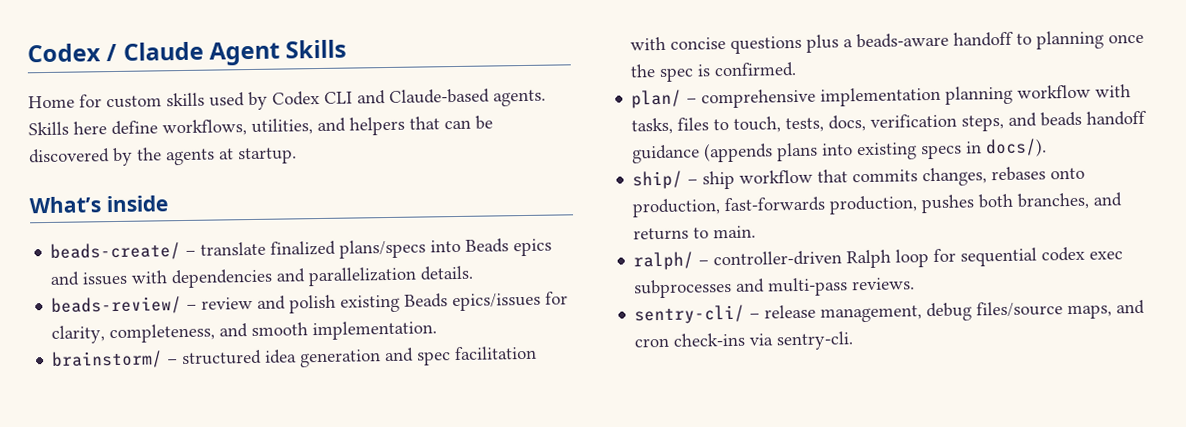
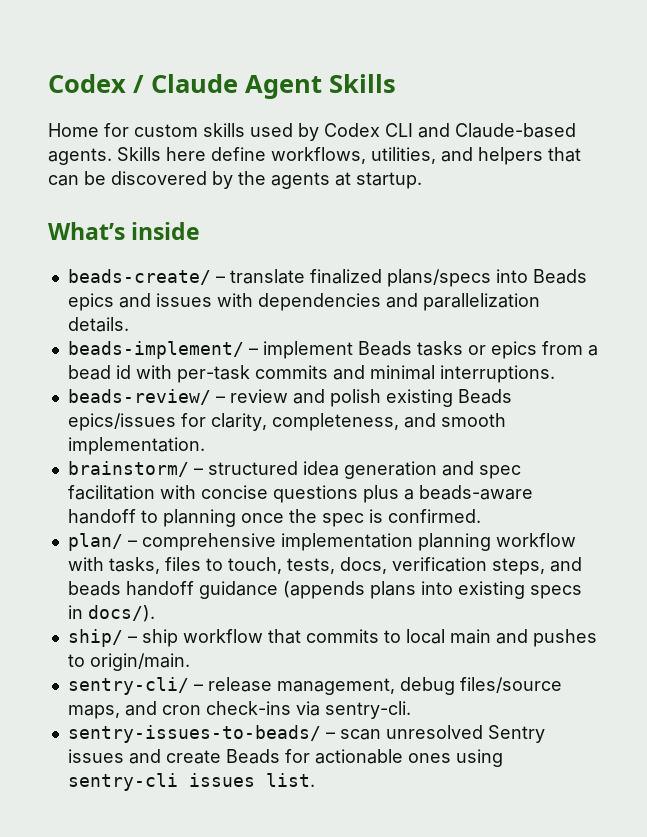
(474, 273) none -> [67,341,598,359] [67,365,555,383] // beads-implement/ – implement Beads tasks or epics from a bead id with per-task commits and minimal interruptions.
[922,166,1086,187] [632,192,1123,218] [633,225,757,241] [633,246,1124,271] [633,277,916,299] changes, rebases onto production, fast-forwards production, pushes both branches, and returns to main. // ralph/ – controller-driven Ralph loop for sequential codex exec subprocesses and multi-pass reviews. -> [383,629,597,647] [67,653,190,671] to local main and pushes to origin/main.
(855, 341) none -> [67,725,545,743] [67,749,503,767] [67,773,315,791] // sentry-issues-to-beads/ – scan unresolved Sentry issues and create Beads for actionable ones using sentry-cli issues list.

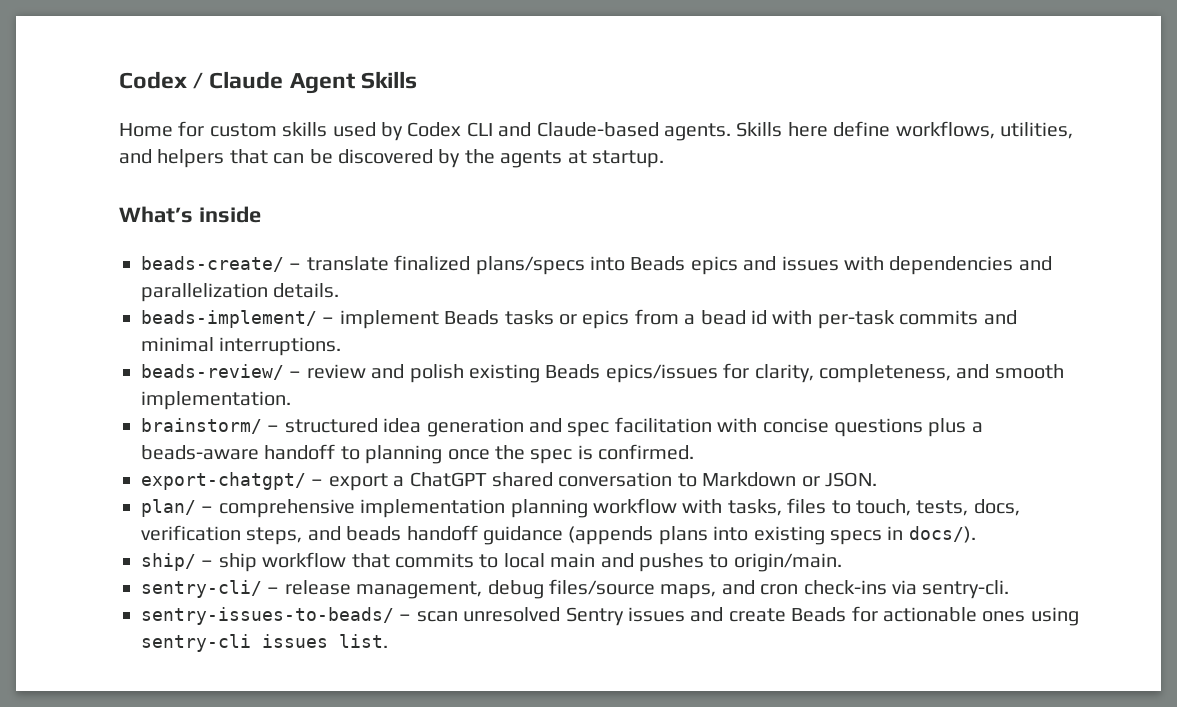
(481, 516) none -> [141,472,877,491] // export-chatgpt/ – export a ChatGPT shared conversation to Markdown or JSON.

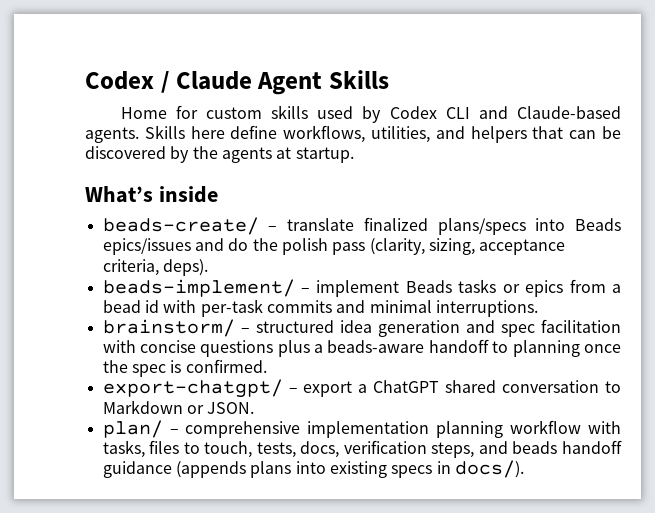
[690,256,1052,275] [141,283,340,302] epics and issues with dependencies and parallelization details. -> [102,238,566,255] [102,259,208,276] epics/issues and do the polish pass (clarity, sizing, acceptance criteria, deps).
[141,363,1064,383] [141,391,291,410] // beads-review/ – review and polish existing Beads epics/issues for clarity, completeness, and smooth implementation. -> (538, 308) none
[141,552,842,572] [141,579,1010,599] [141,606,1079,626] [141,634,388,652] // ship/ – ship workflow that commits to local main and pushes to origin/main. // sentry-cli/ – release management, debug files/source maps, and cron check-ins via sentry-cli. // sentry-issues-to-beads/ – scan unresolved Sentry issues and create Beads for actionable ones using sentry-cli issues list. -> (524, 469) none

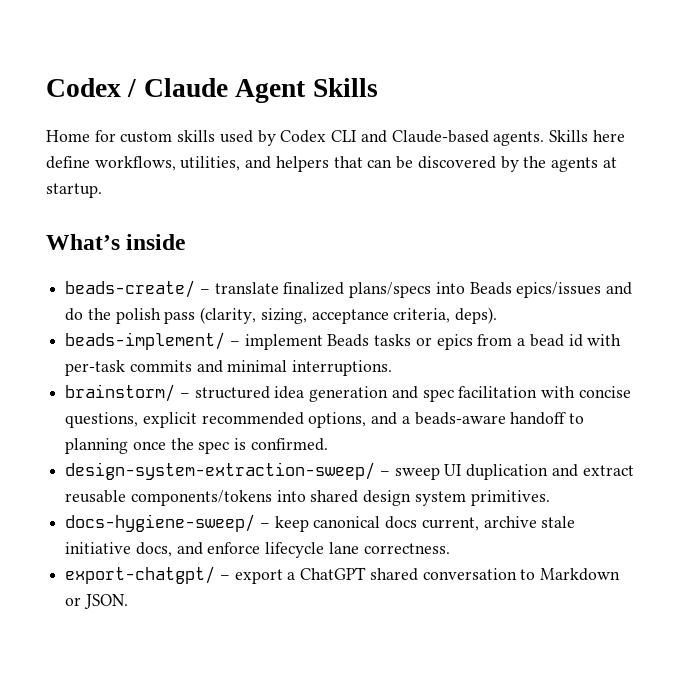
[200,340,310,357] questions plus -> [65,412,398,428] questions, explicit recommended options, and
(267, 366) none -> [65,462,634,480] [65,490,550,506] [65,514,576,532] [65,542,450,558] // design-system-extraction-sweep/ – sweep UI duplication and extract reusable components/tokens into shared design system primitives. // docs-hygiene-sweep/ – keep canonical docs current, archive stale initiative docs, and enforce lifecycle lane correctness.
[102,420,621,438] [102,440,622,458] [102,460,524,478] // plan/ – comprehensive implementation planning workflow with tasks, files to touch, tests, docs, verification steps, and beads handoff guidance (appends plans into existing specs in docs/). -> (128, 601) none

